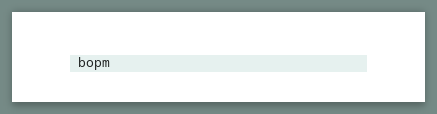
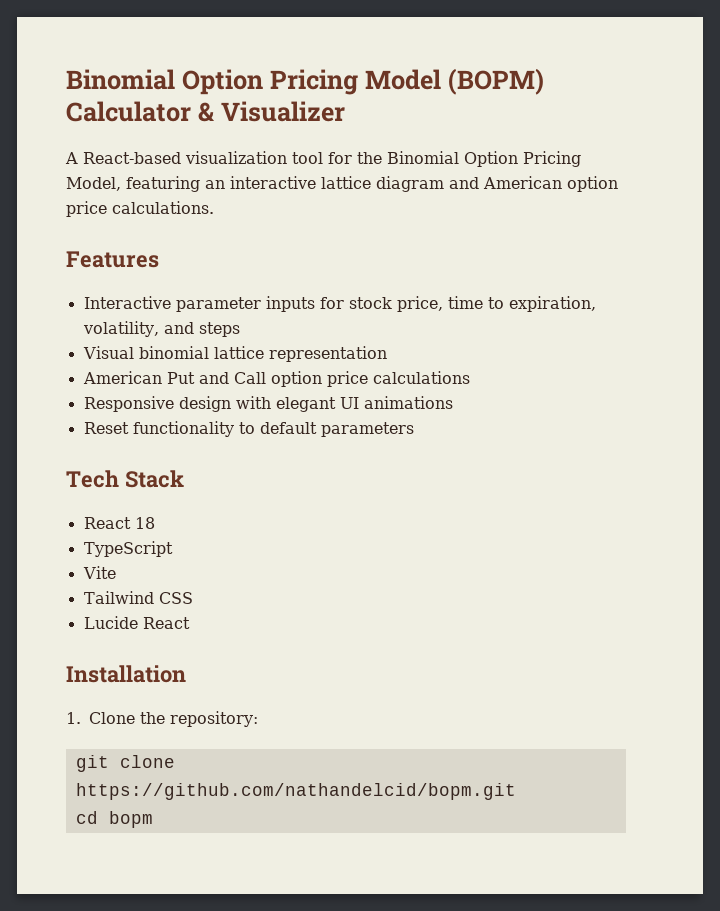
(77, 63) none -> [66,68,544,95] [66,101,345,122] [65,151,581,167] [66,176,618,192] [66,201,214,217] [66,251,159,268] [83,296,596,312] [82,321,240,337] [82,346,387,362] [82,371,470,387] [83,396,453,412] [83,421,414,437] [66,470,184,488] [83,517,155,529] [83,541,173,557] [82,566,116,579] [83,591,193,604] [83,616,190,629] [66,665,186,683] [66,711,258,727] [75,755,175,772] [75,783,516,800] [75,811,98,824] Binomial Option Pricing Model (BOPM) Calculator & Visualizer // A React-based visualization tool for the Binomial Option Pricing Model, featuring an interactive lattice diagram and American option price calculations. // Features // Interactive parameter inputs for stock price, time to expiration, volatility, and steps // Visual binomial lattice representation // American Put and Call option price calculations // Responsive design with elegant UI animations // Reset functionality to default parameters // Tech Stack // React 18 // TypeScript // Vite // Tailwind CSS // Lucide React // Installation // 1. Clone the repository: // git clone https://github.com/nathandelcid/bopm.git // cd

